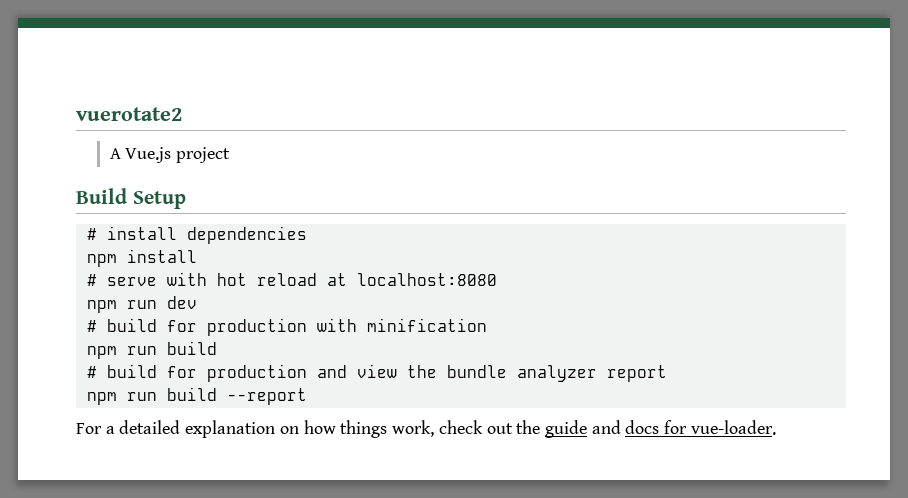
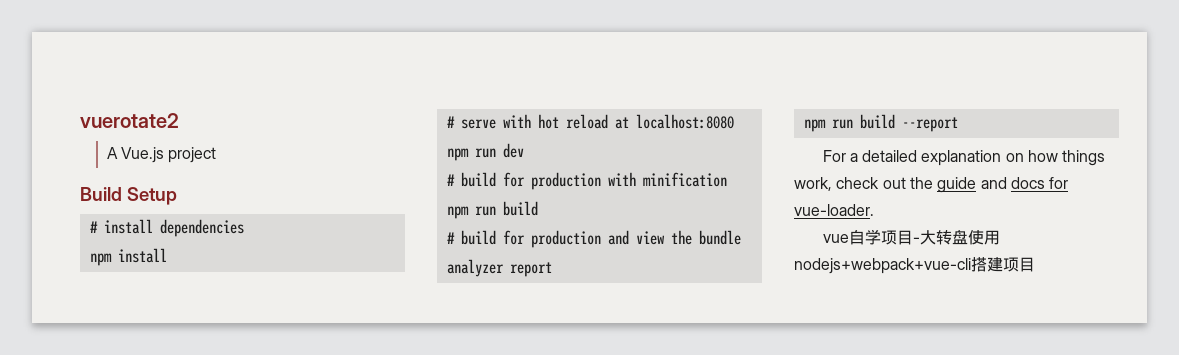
(776, 427) none -> [822,229,1000,245] [794,257,1035,274] // vue自学项目-大转盘使用nodejs+webpack+vue-cli搭建项目

